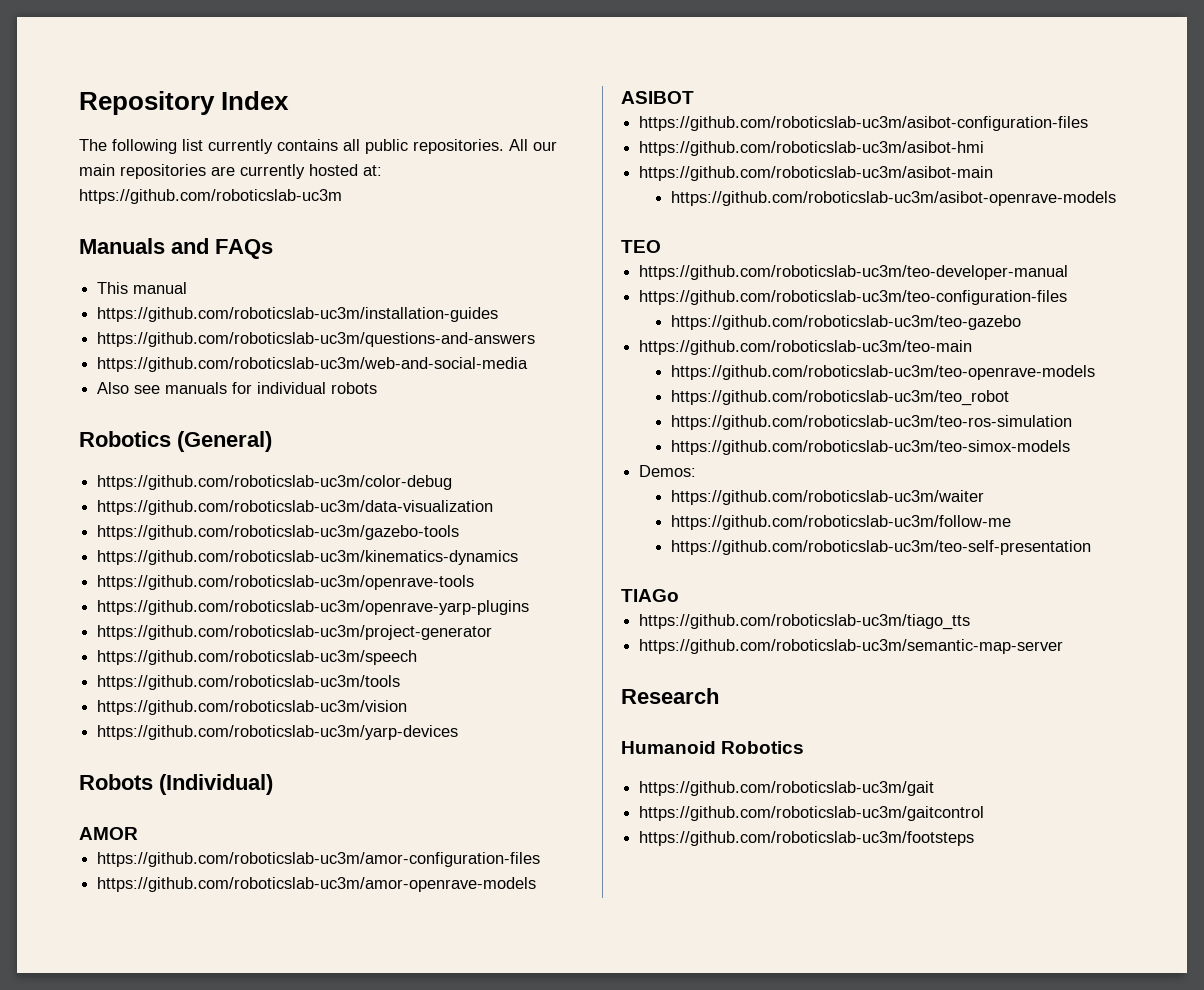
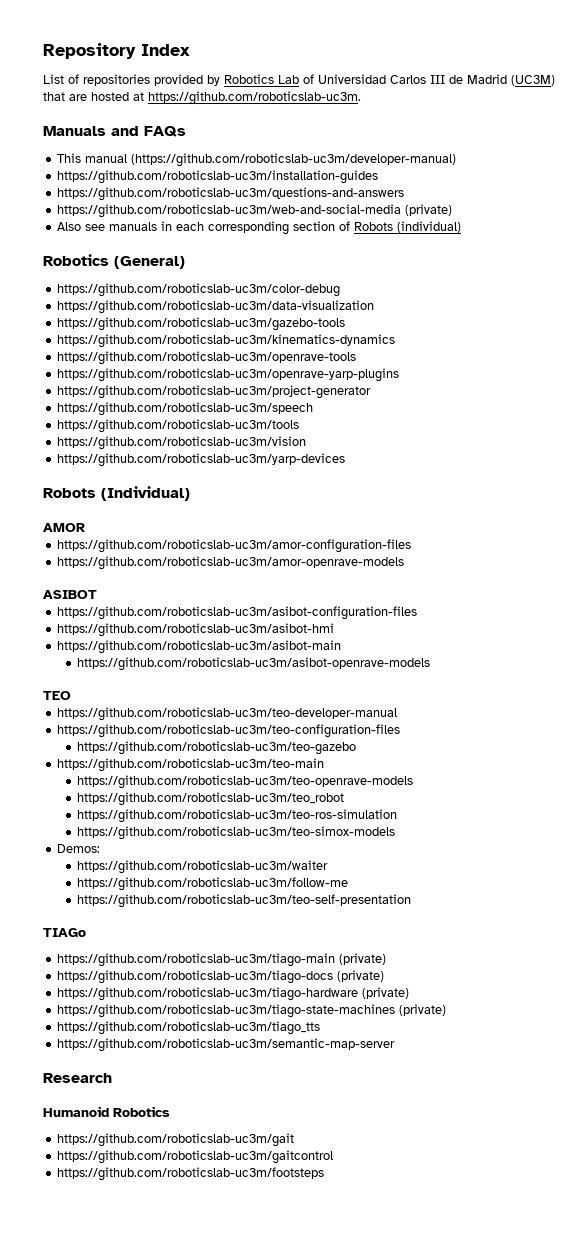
[79,139,557,154] [79,164,382,179] [79,189,342,204] The following list currently contains all public repositories. All our main repositories are currently hosted at: https://github.com/roboticslab-uc3m -> [43,74,555,86] [43,91,361,105] List of repositories provided by Robotics Lab of Universidad Carlos III de Madrid (UC3M) that are hosted at https://github.com/roboticslab-uc3m.
(188, 288) none -> [130,153,456,167] (https://github.com/roboticslab-uc3m/developer-manual)
(529, 364) none -> [404,204,452,216] (private)
[232,382,378,394] for individual robots -> [160,221,461,235] in each corresponding section of Robots (individual)
(679, 595) none -> [56,953,386,967] [56,970,384,984] [56,987,409,1001] [56,1004,446,1018] // https://github.com/roboticslab-uc3m/tiago-main (private) // https://github.com/roboticslab-uc3m/tiago-docs (private) // https://github.com/roboticslab-uc3m/tiago-hardware (private) // https://github.com/roboticslab-uc3m/tiago-state-machines (private)

